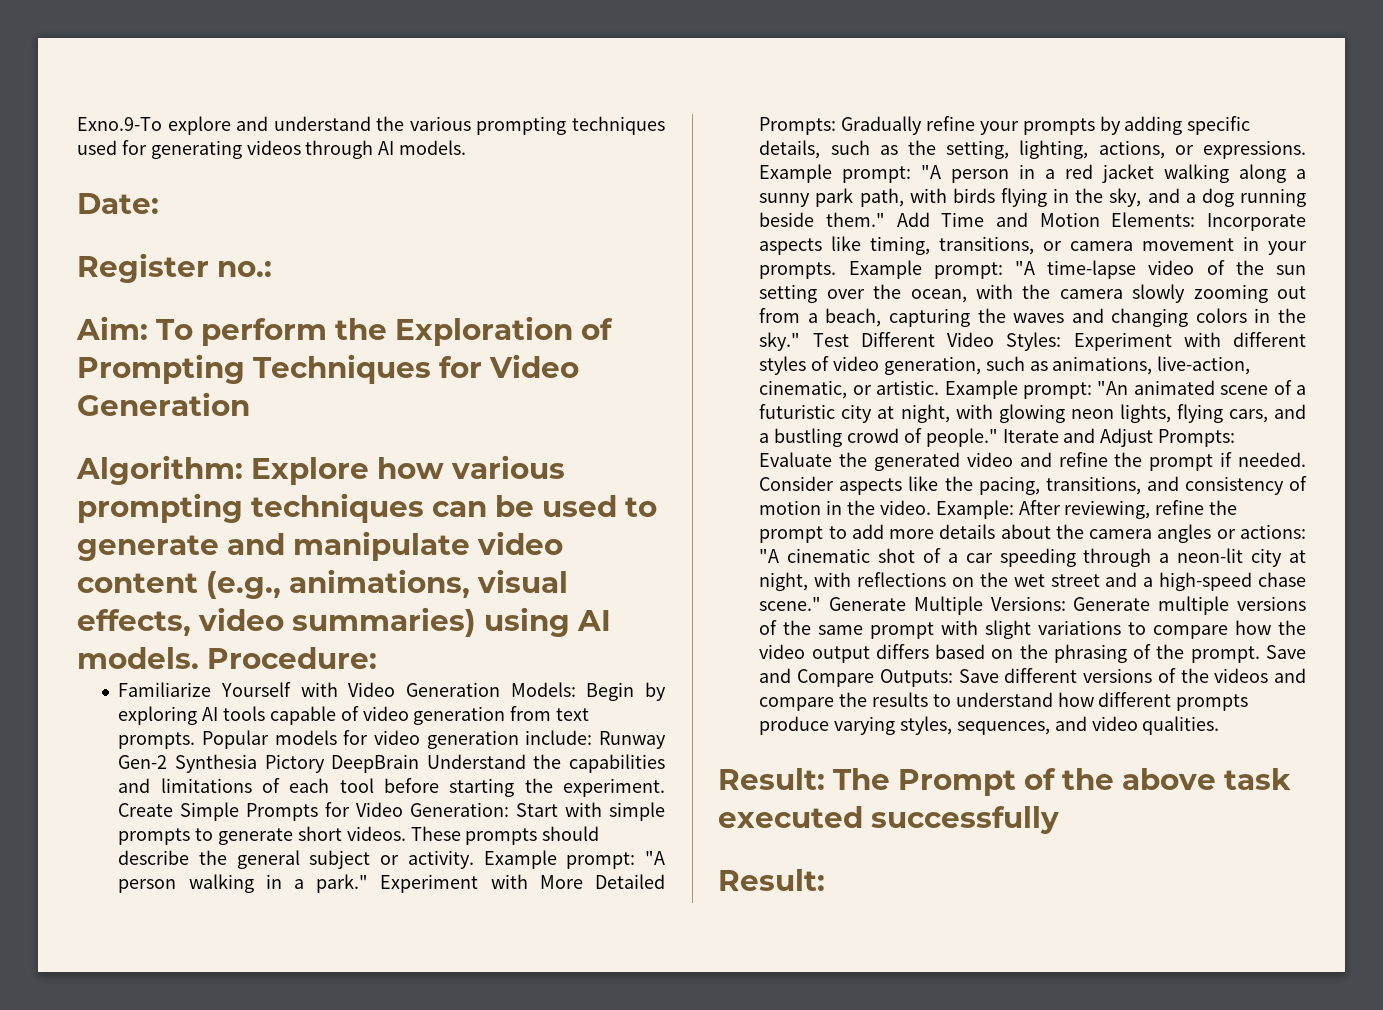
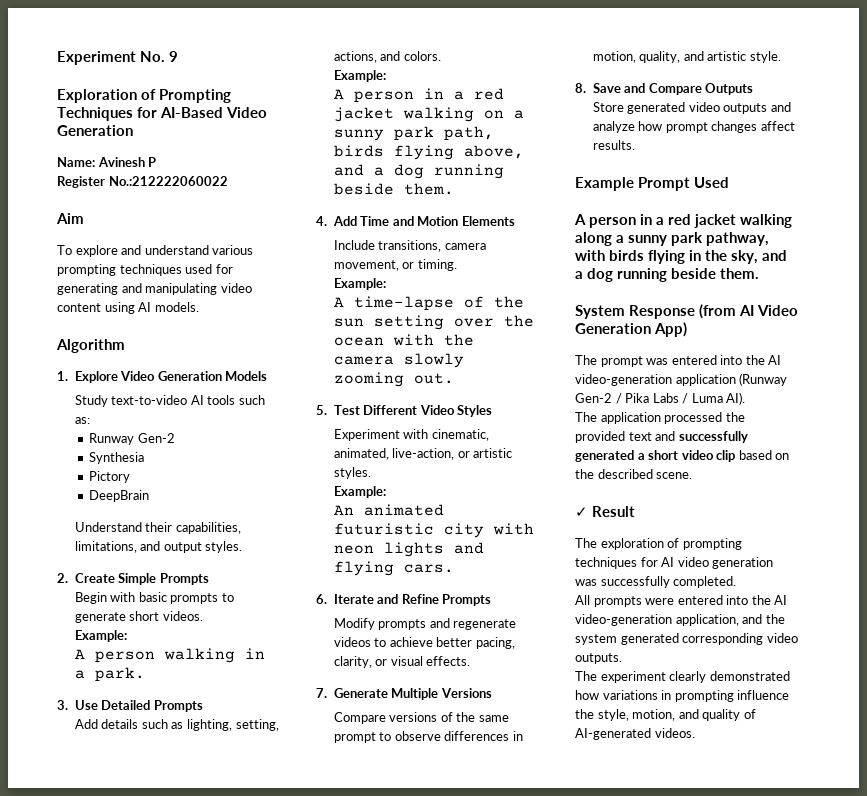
[77,117,162,131] Exno.9-To -> [57,51,179,65] [57,89,231,103] [57,107,267,121] [57,125,133,136] [57,157,157,167] [57,176,228,188] [56,213,84,224] [57,245,72,255] Experiment No. 9 // Exploration of Prompting Techniques for AI-Based Video Generation // Name: Avinesh P // Register No.:212222060022 // Aim // To
[376,116,405,131] the -> (209, 250) none
[246,140,467,159] [77,193,159,214] [77,253,272,283] [76,316,613,346] [77,354,579,384] [77,392,250,416] [76,455,565,485] [77,493,657,523] [77,531,563,561] [77,569,568,599] [77,607,611,637] [77,647,377,669] [118,682,667,701] [118,706,590,725] [118,730,593,749] videos through AI models. // Date: // Register no.: // Aim: To perform the Exploration of Prompting Techniques for Video Generation // Algorithm: Explore how various prompting techniques can be used to generate and manipulate video content (e.g., animations, visual effects, video summaries) using AI models. Procedure: // Familiarize Yourself with Video Generation Models: Begin by exploring AI tools capable of video generation from text prompts. Popular models for video generation include: -> [121,283,252,295] [57,302,199,314] [56,339,125,353] [57,371,268,383] [74,395,266,407] [74,417,90,424] and manipulating video content using AI models. // Algorithm // 1. Explore Video Generation Models // Study text-to-video AI tools such as: //
(168, 762) none -> (175, 438) //
(257, 763) none -> (145, 458) //
(325, 763) none -> (131, 477) //
[426,754,665,773] [118,778,665,797] [118,802,666,821] Understand the capabilities and limitations of each tool before starting the experiment. Create Simple Prompts for Video Generation: Start with simple -> [74,522,241,534] [74,541,243,553] [57,573,209,585] [74,592,167,604] // Understand their capabilities, limitations, and output styles. // 2. Create Simple Prompts // Begin with basic
[410,826,600,845] [118,850,665,869] [118,874,665,893] [759,116,1251,135] [759,140,1306,159] [759,164,942,183] These prompts should describe the general subject or activity. Example prompt: "A person walking in a park." Experiment with More Detailed Prompts: Gradually refine your prompts by adding specific details, such as the setting, lighting, actions, or expressions. Example prompt: "A -> [74,630,127,642] [74,648,265,663] [74,667,145,682] [57,700,203,712] [74,719,279,731] [333,51,441,63] [333,70,386,82] [333,88,504,103] [333,107,524,122] [333,126,494,141] [333,145,524,160] [333,164,504,179] [333,183,454,195] [316,216,516,226] [333,240,486,252] [333,259,457,271] [333,278,386,290] [333,296,524,311] [333,315,534,330] [333,334,474,346] [333,353,464,368] [333,372,454,387] [316,405,493,417] [333,429,489,441] [333,448,513,460] [333,467,371,479] [333,486,386,498] [333,504,444,516] [333,523,534,538] [333,542,484,557] [333,561,454,576] [316,594,492,606] [333,618,517,630] [333,637,516,649] [333,656,471,668] [316,688,492,700] [333,712,510,724] [333,731,524,743] [592,51,782,63] [575,83,754,95] [592,102,792,114] [592,121,796,133] [592,140,635,150] [575,177,729,191] [574,214,586,225] // Example: // A person walking in a park. // 3. Use Detailed Prompts // Add details such as lighting, setting, actions, and colors. // Example: // A person in a red jacket walking on a sunny park path, birds flying above, and a dog running beside them. // 4. Add Time and Motion Elements // Include transitions, camera movement, or timing. // Example: // A time-lapse of the sun setting over the ocean with the camera slowly zooming out. // 5. Test Different Video Styles // Experiment with cinematic, animated, live-action, or artistic styles. // Example: // An animated futuristic city with neon lights and flying cars. // 6. Iterate and Refine Prompts // Modify prompts and regenerate videos to achieve better pacing, clarity, or visual effects. // 7. Generate Multiple Versions // Compare versions of the same prompt to observe differences in motion, quality, and artistic style. // 8. Save and Compare Outputs // Store generated video outputs and analyze how prompt changes affect results. // Example Prompt Used // A
[859,188,904,207] path, -> [706,232,769,246] pathway,
[825,212,1306,231] [759,236,1307,255] [759,260,1306,279] [759,284,1306,303] [759,308,1306,327] [759,332,1306,351] [759,356,1251,375] [759,380,1306,399] [759,404,1306,423] [759,428,1236,447] [759,452,1306,471] [759,476,1307,495] [759,500,1238,519] [759,524,1306,543] [759,548,1306,567] [759,572,1306,591] [759,596,1306,615] [759,620,1306,639] [759,644,1307,663] [759,668,1306,687] [759,692,1249,711] [759,716,1220,735] [718,768,1291,796] [718,806,1059,834] [718,869,825,891] them." Add Time and Motion Elements: Incorporate aspects like timing, transitions, or camera movement in your prompts. Example prompt: "A time-lapse video of the sun setting over the ocean, with the camera slowly zooming out from a beach, capturing the waves and changing colors in the sky." Test Different Video Styles: Experiment with different styles of video generation, such as animations, live-action, cinematic, or artistic. Example prompt: "An animated scene of a futuristic city at night, with glowing neon lights, flying cars, and a bustling crowd of people." Iterate and Adjust Prompts: Evaluate the generated video and refine the prompt if needed. Consider aspects like the pacing, transitions, and consistency of motion in the video. Example: After reviewing, refine the prompt to add more details about the camera angles or actions: "A cinematic shot of a car speeding through a neon-lit city at night, with reflections on the wet street and a high-speed chase scene." Generate Multiple Versions: Generate multiple versions of the same prompt with slight variations to compare how the video output differs based on the phrasing of the prompt. Save and Compare Outputs: Save different versions of the videos and compare the results to understand how different prompts produce varying styles, sequences, and video qualities. // Result: The Prompt of the above task executed successfully // Result: -> [720,268,759,279] [575,304,798,319] [575,322,687,337] [575,355,782,367] [575,373,788,386] [575,392,746,405] [575,412,745,424] [575,431,748,443] [575,450,790,462] [575,469,693,479] [575,506,635,517] [575,538,742,550] [575,557,774,569] [575,576,737,588] [575,595,788,607] [575,614,785,626] [575,633,798,645] [575,653,622,664] [575,671,790,683] [575,690,790,702] [575,709,756,721] [575,728,695,740] them. // System Response (from AI Video Generation App) // The prompt was entered into the AI video-generation application (Runway Gen-2 / Pika Labs / Luma AI). // The application processed the provided text and successfully generated a short video clip based on the described scene. // ✓ Result // The exploration of prompting techniques for AI video generation was successfully completed. // All prompts were entered into the AI video-generation application, and the system generated corresponding video outputs. // The experiment clearly demonstrated how variations in prompting influence the style, motion, and quality of AI-generated videos.

